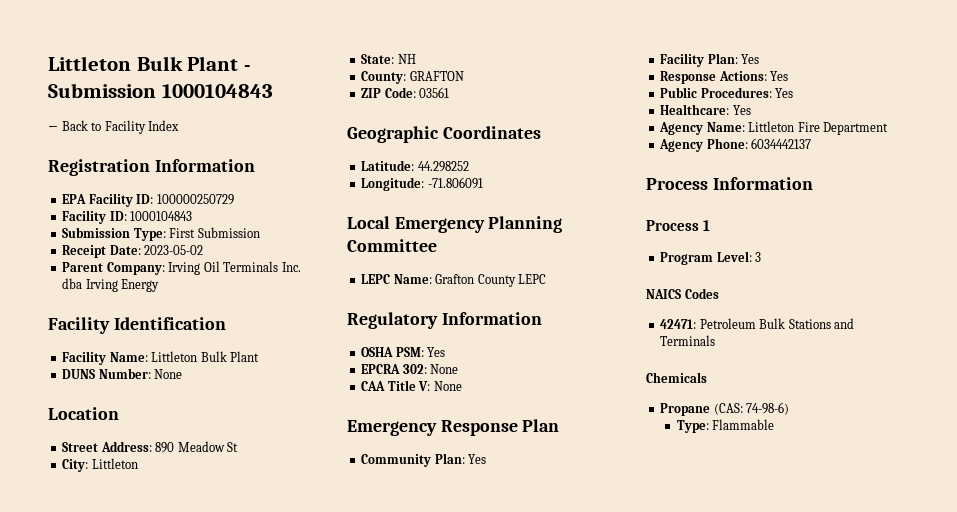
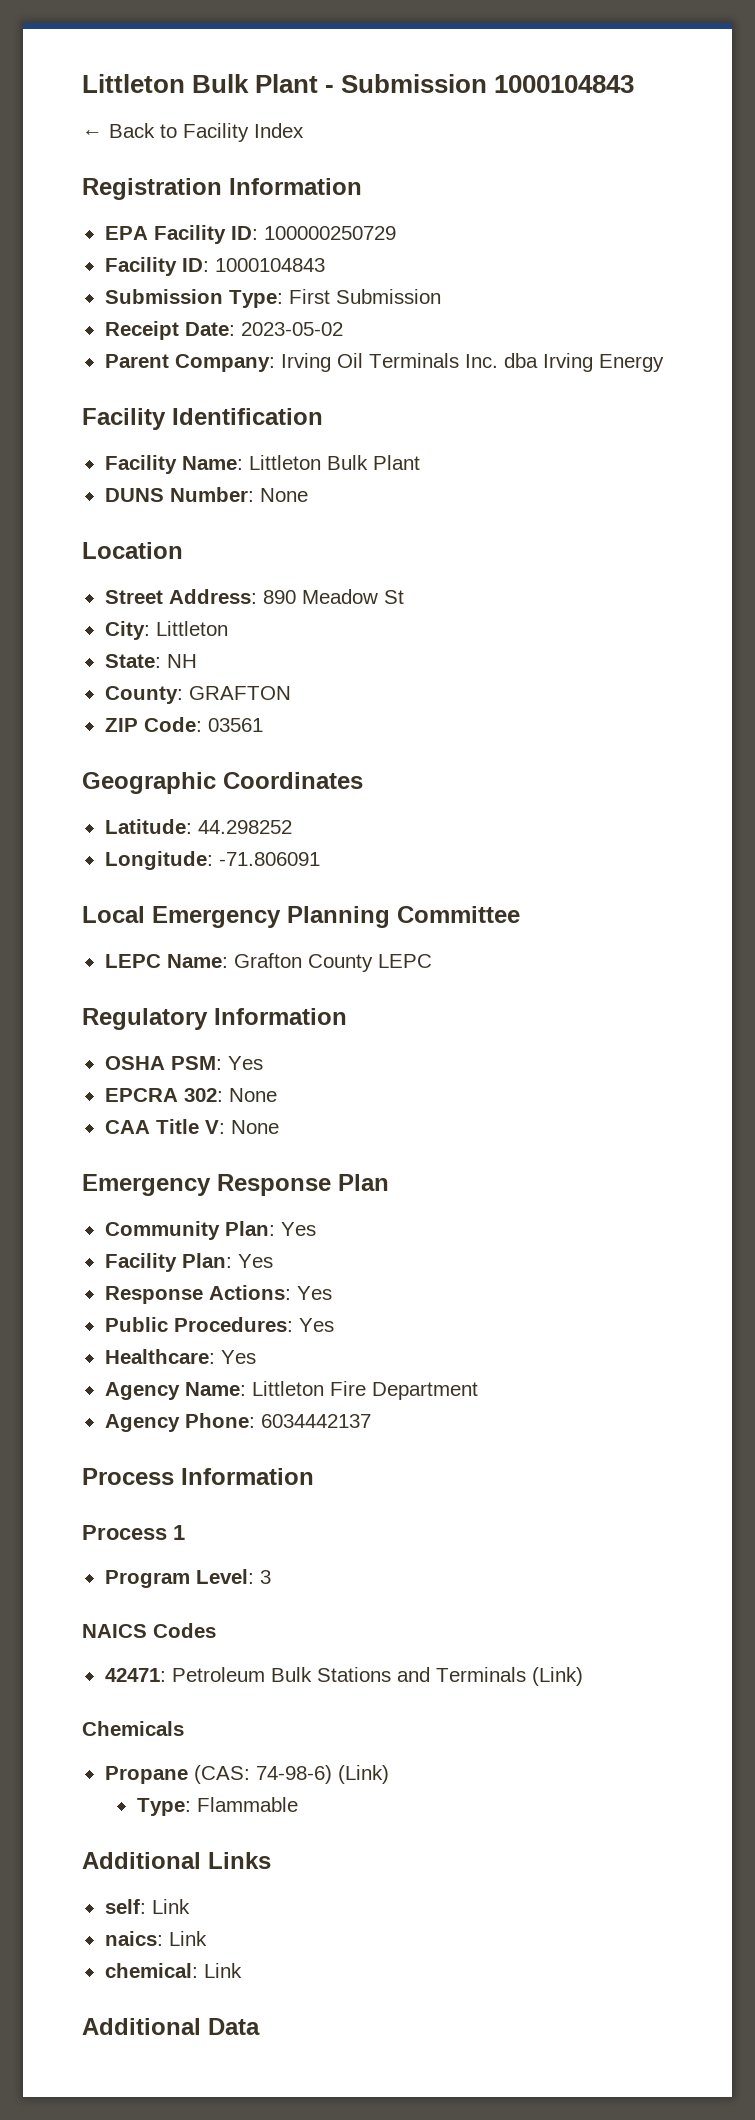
(716, 340) none -> [531,1667,583,1686] (Link)
(790, 408) none -> [337,1765,389,1784] (Link)
(775, 424) none -> [82,1852,271,1869] [104,1899,190,1914] [104,1931,207,1946] [104,1963,242,1978] [82,2018,260,2035] // Additional Links // self: Link // naics: Link // chemical: Link // Additional Data

